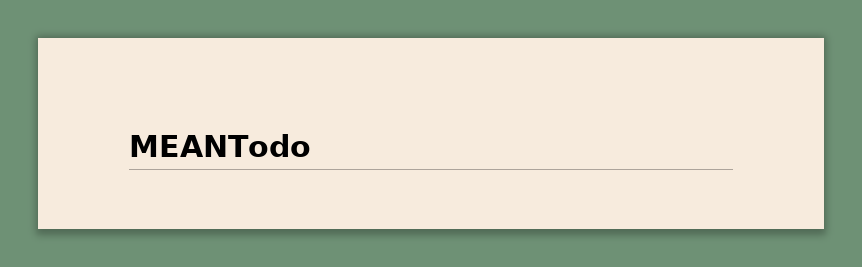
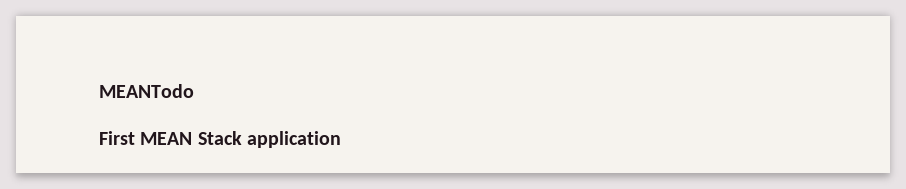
(311, 145) none -> [99,131,342,148] // First MEAN Stack application

